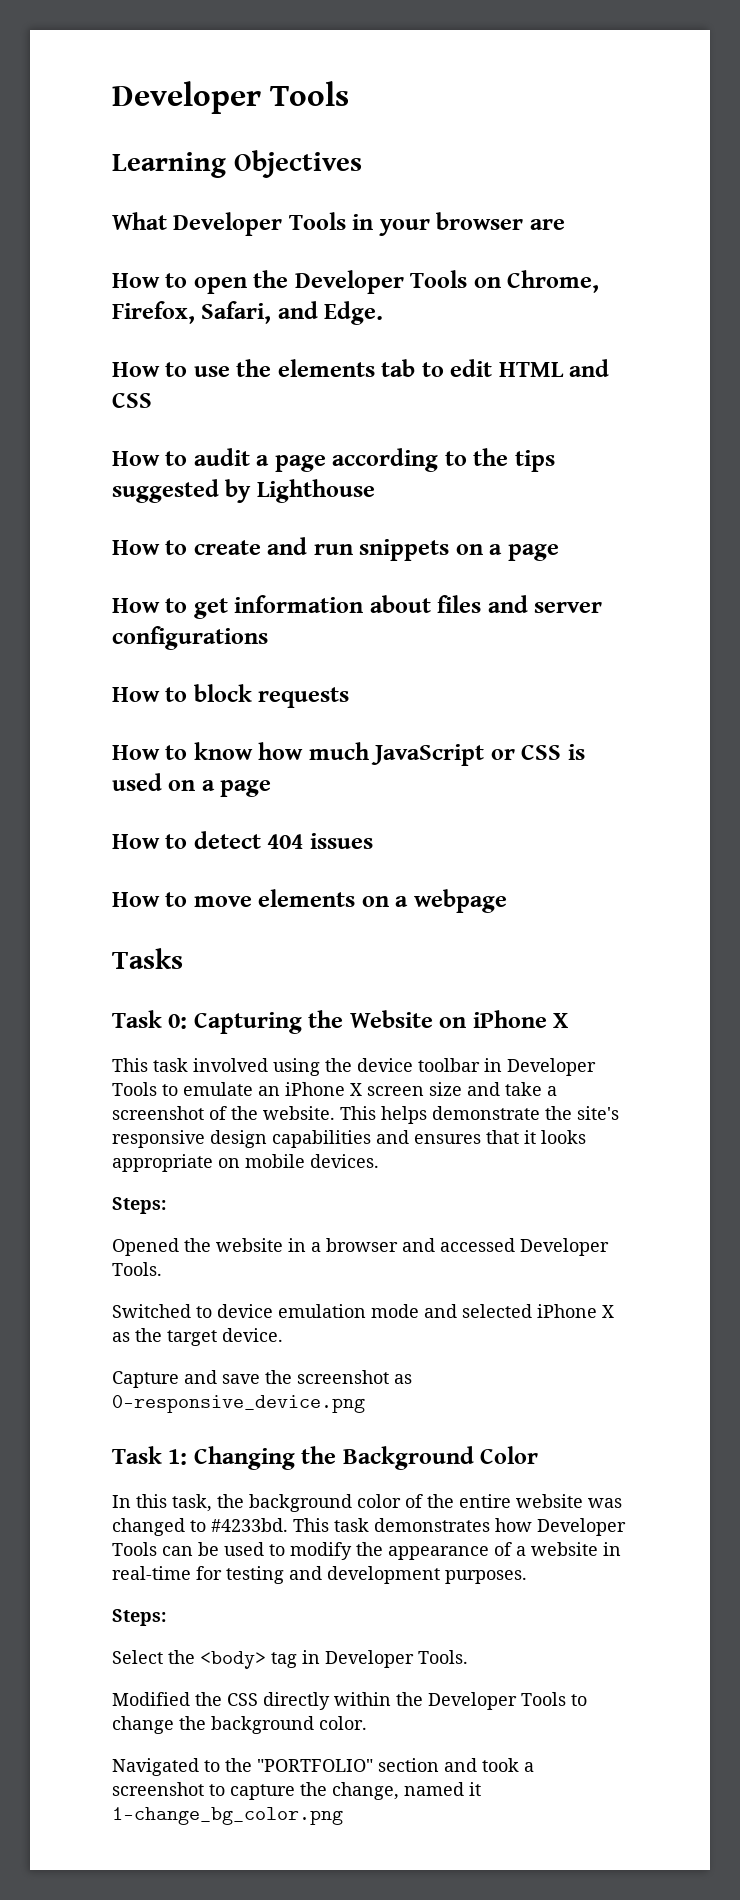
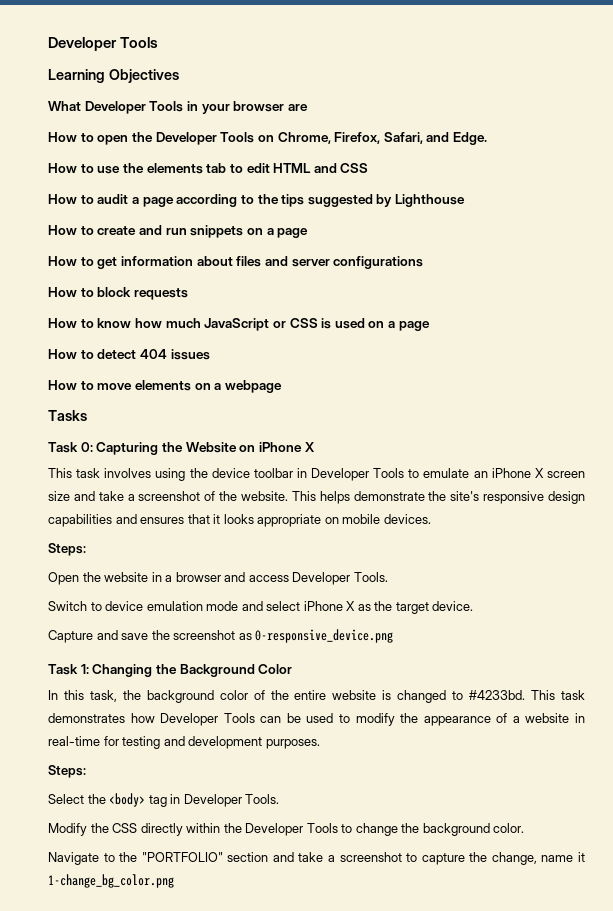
[193,1058,268,1072] involved -> [104,468,152,478] involves
[112,1238,179,1256] Opened -> [48,572,79,585] Open
[440,1238,609,1256] [112,1262,162,1276] [112,1304,191,1318] accessed Developer Tools. // Switched -> [248,572,388,585] [48,601,87,611] access Developer Tools. // Switch
[462,1304,532,1318] selected -> [266,601,301,611] select
[588,1498,622,1508] was -> [382,690,392,700] is
[112,1692,190,1706] Modified -> [48,823,87,836] Modify
[112,1758,199,1776] Navigated -> [48,852,99,865] Navigate
[482,1758,519,1772] took -> [298,852,324,862] take
[404,1782,464,1796] named -> [541,855,574,862] name

